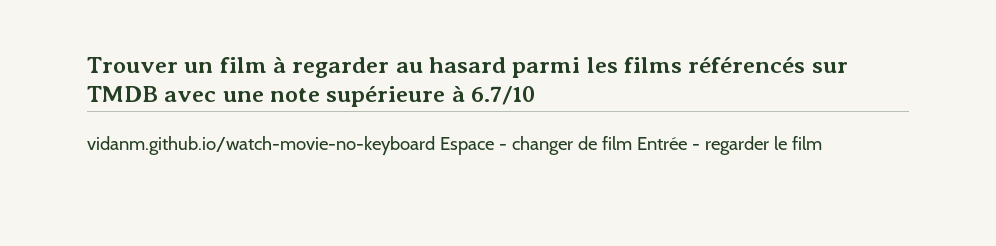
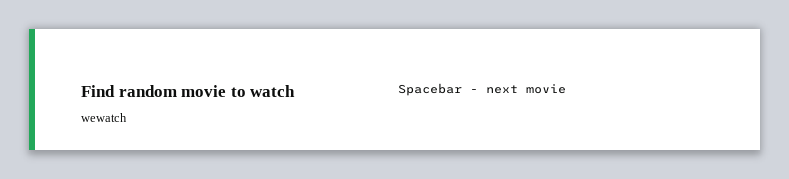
[87,57,848,78] [87,86,536,107] [87,136,822,155] Trouver un film à regarder au hasard parmi les films référencés sur TMDB avec une note supérieure à 6.7/10 // vidanm.github.io/watch-movie-no-keyboard Espace - changer de film Entrée - regarder le film -> [81,85,296,97] [81,113,127,122] [398,83,566,96] Find random movie to watch // wewatch // Spacebar - next movie

